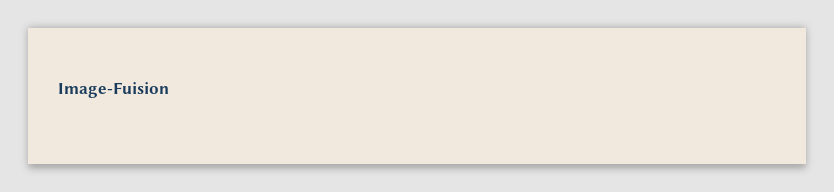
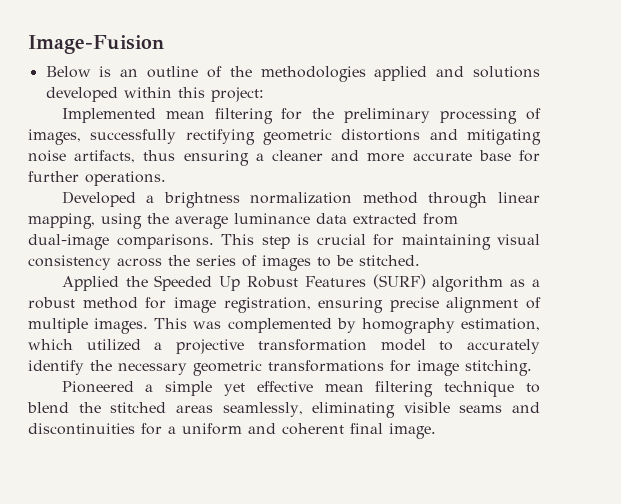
(169, 90) none -> [45,66,540,82] [45,87,264,102] [61,108,541,124] [28,129,541,145] [28,150,540,166] [28,171,166,186] [61,191,540,208] [28,213,458,229] [28,234,540,250] [28,255,420,271] [61,274,540,292] [28,297,541,313] [28,318,540,334] [28,339,540,354] [28,360,532,376] [61,381,540,397] [27,402,540,418] [28,423,436,439] // Below is an outline of the methodologies applied and solutions developed within this project: // Implemented mean filtering for the preliminary processing of images, successfully rectifying geometric distortions and mitigating noise artifacts, thus ensuring a cleaner and more accurate base for further operations. // Developed a brightness normalization method through linear mapping, using the average luminance data extracted from dual-image comparisons. This step is crucial for maintaining visual consistency across the series of images to be stitched. // Applied the Speeded Up Robust Features (SURF) algorithm as a robust method for image registration, ensuring precise alignment of multiple images. This was complemented by homography estimation, which utilized a projective transformation model to accurately identify the necessary geometric transformations for image stitching. // Pioneered a simple yet effective mean filtering technique to blend the stitched areas seamlessly, eliminating visible seams and discontinuities for a uniform and coherent final image.

